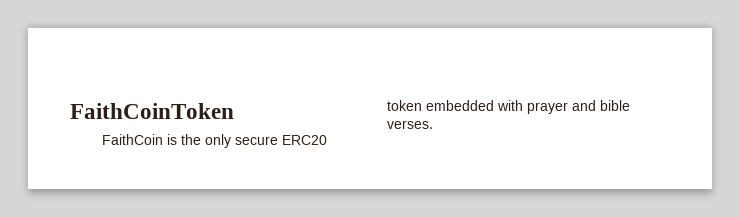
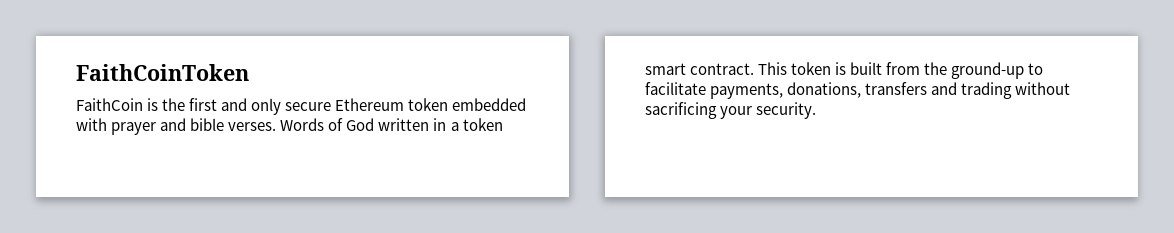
(201, 139) none -> [189,98,248,111] first and
[281,135,327,145] ERC20 -> [335,98,405,111] Ethereum
(433, 124) none -> [280,118,503,131] [645,62,1044,79] [645,82,1071,99] [645,102,817,119] Words of God written in a token smart contract. This token is built from the ground-up to facilitate payments, donations, transfers and trading without sacrificing your security.

